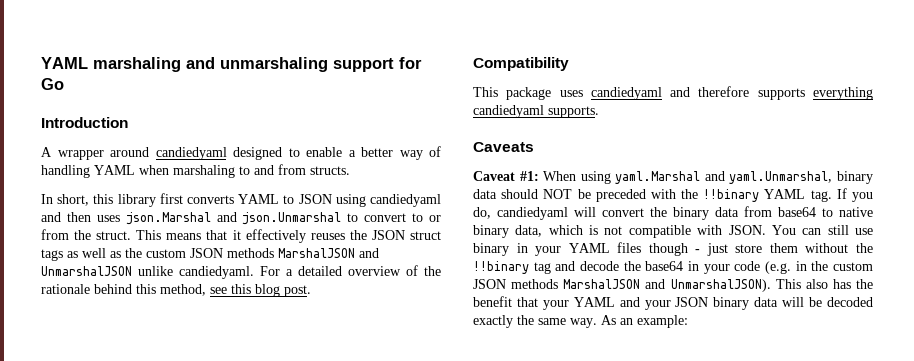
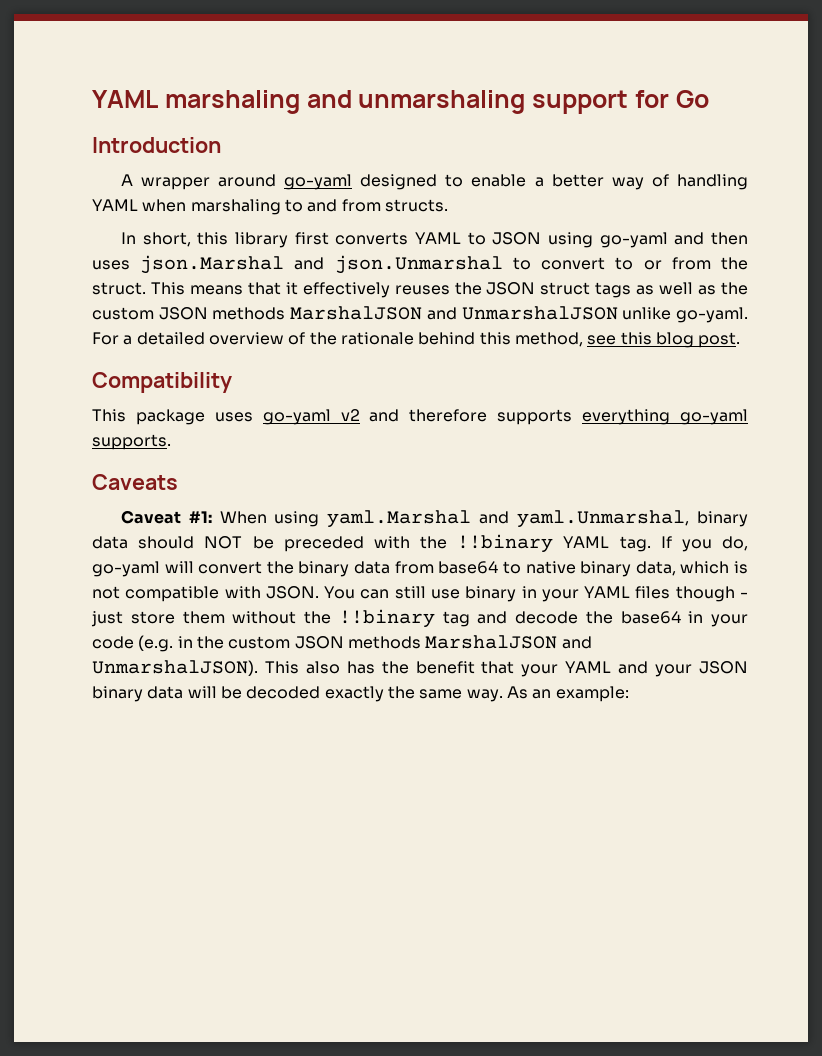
[155,147,227,160] candiedyaml -> [284,174,353,190] go-yaml
[369,194,441,207] candiedyaml -> [599,232,668,248] go-yaml
[179,266,254,279] candiedyaml. -> [675,307,748,323] go-yaml.
[590,87,662,100] candiedyaml -> [262,409,360,425] go-yaml v2
[473,105,544,118] candiedyaml -> [680,409,749,425] go-yaml
[497,207,568,220] candiedyaml -> [92,561,160,577] go-yaml

